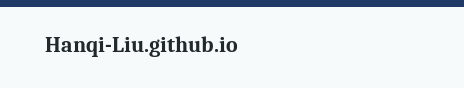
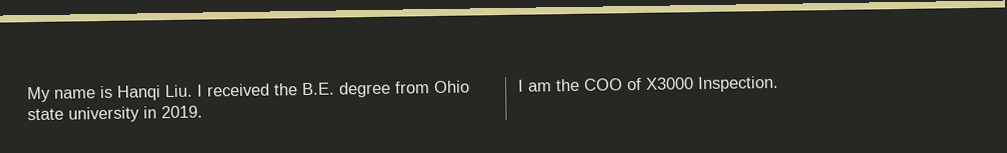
[45,36,238,57] Hanqi-Liu.github.io -> [27,80,470,103] [27,105,203,123] [518,75,779,93] My name is Hanqi Liu. I received the B.E. degree from Ohio state university in 2019. // I am the COO of X3000 Inspection.

